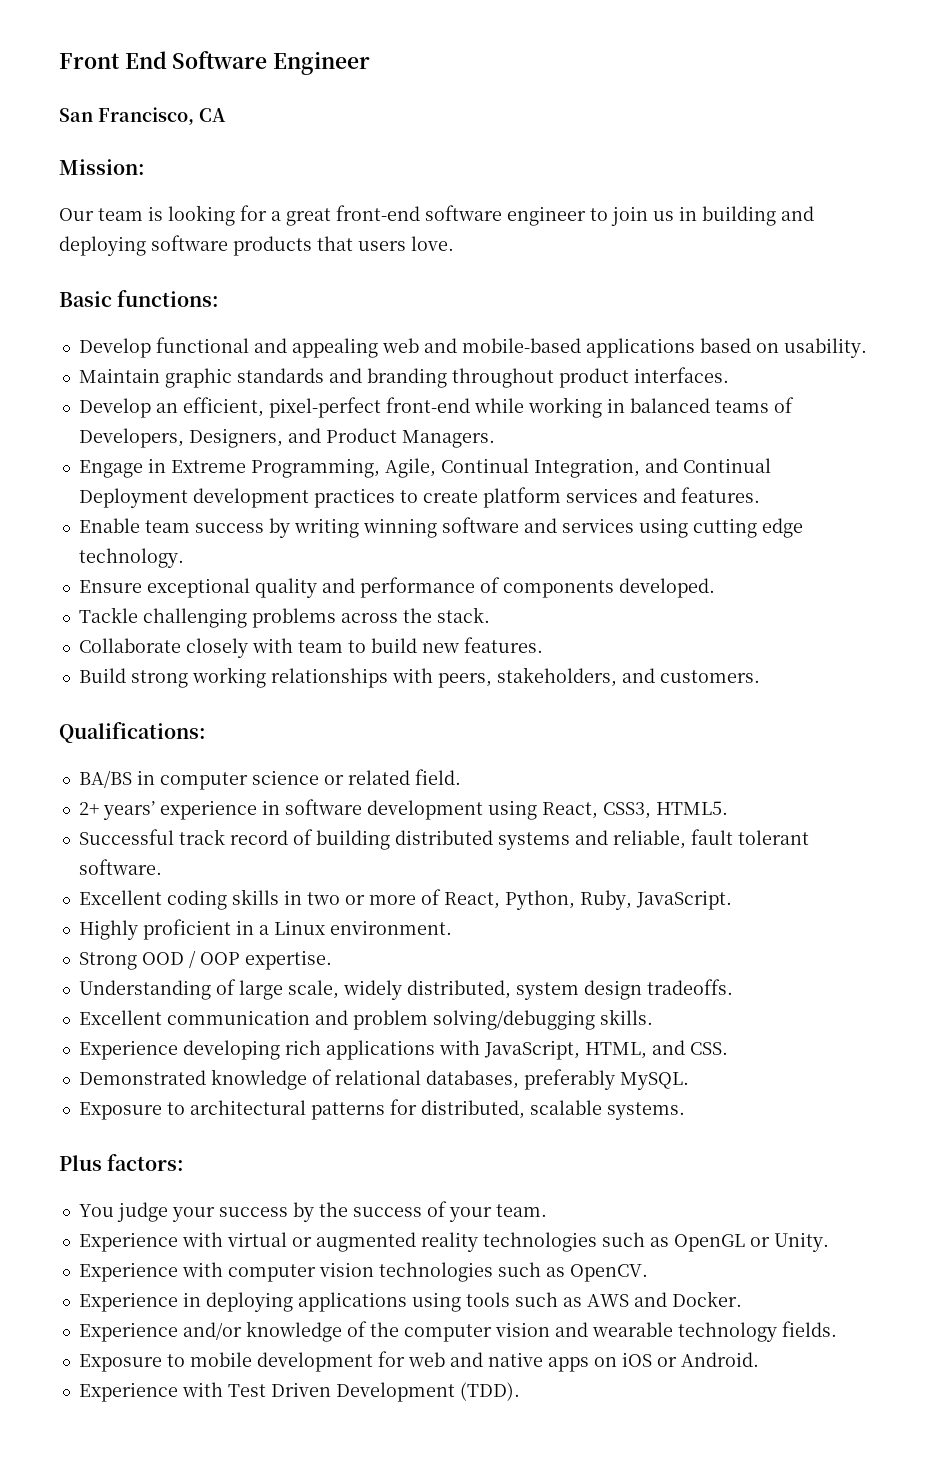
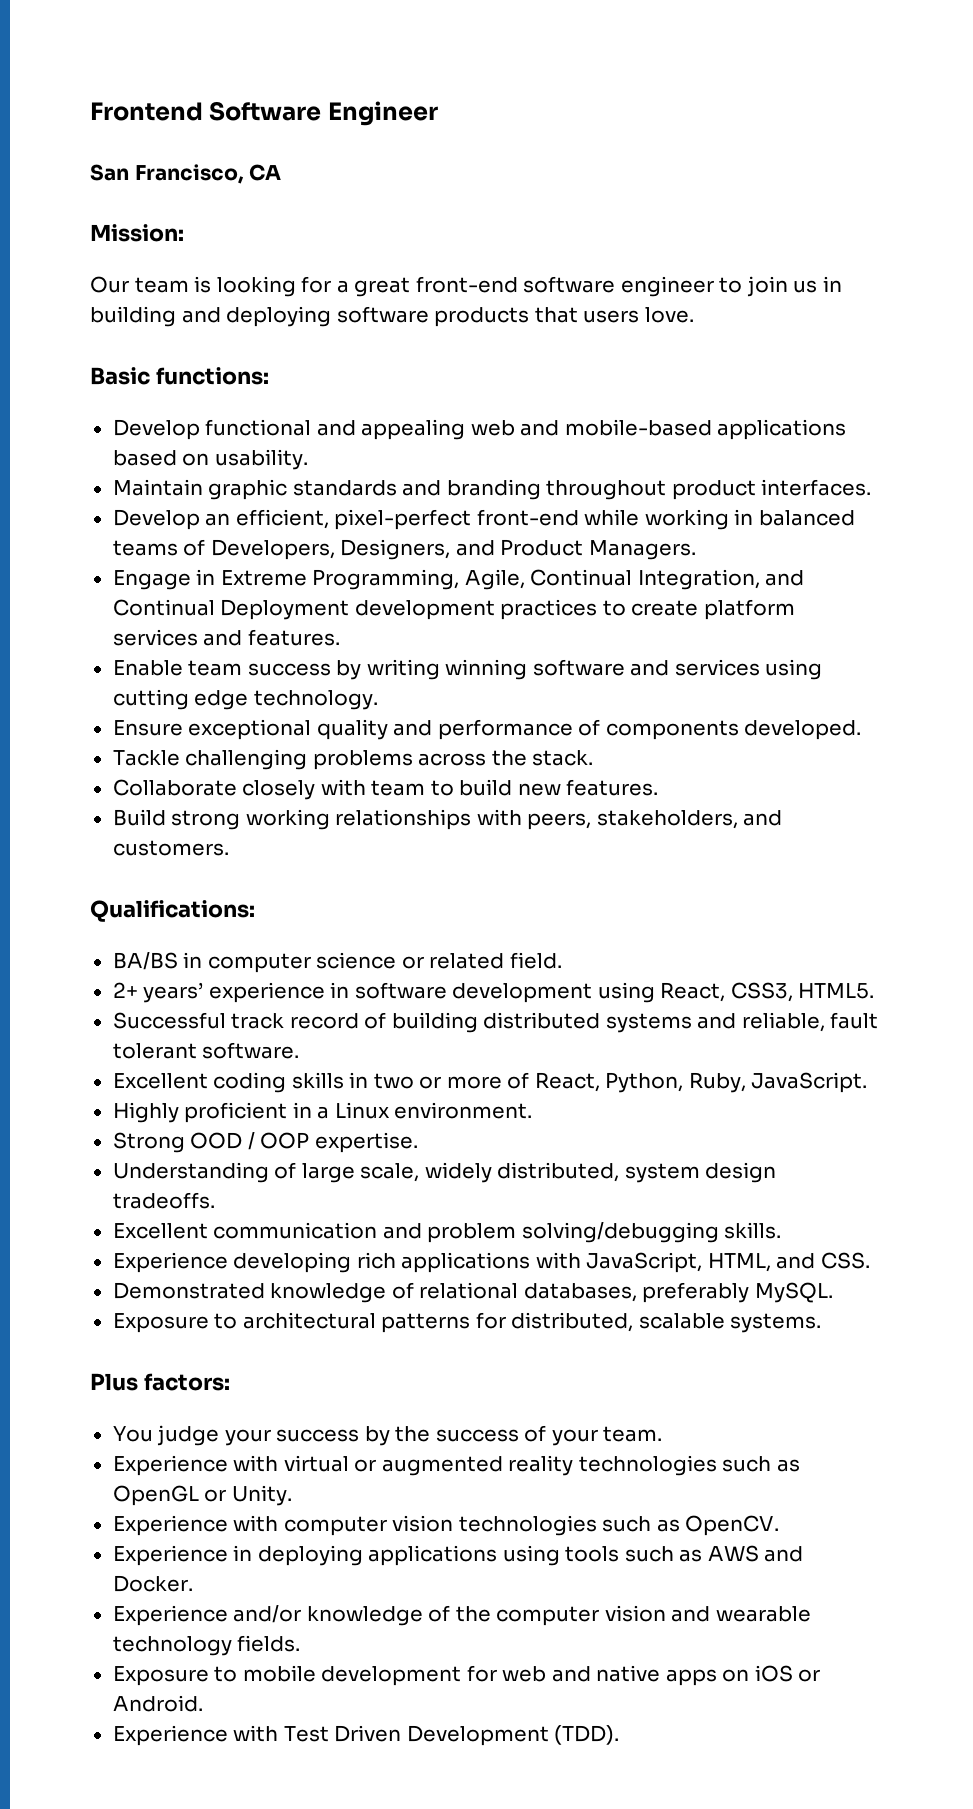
[59,51,167,69] Front End -> [90,102,203,121] Frontend

